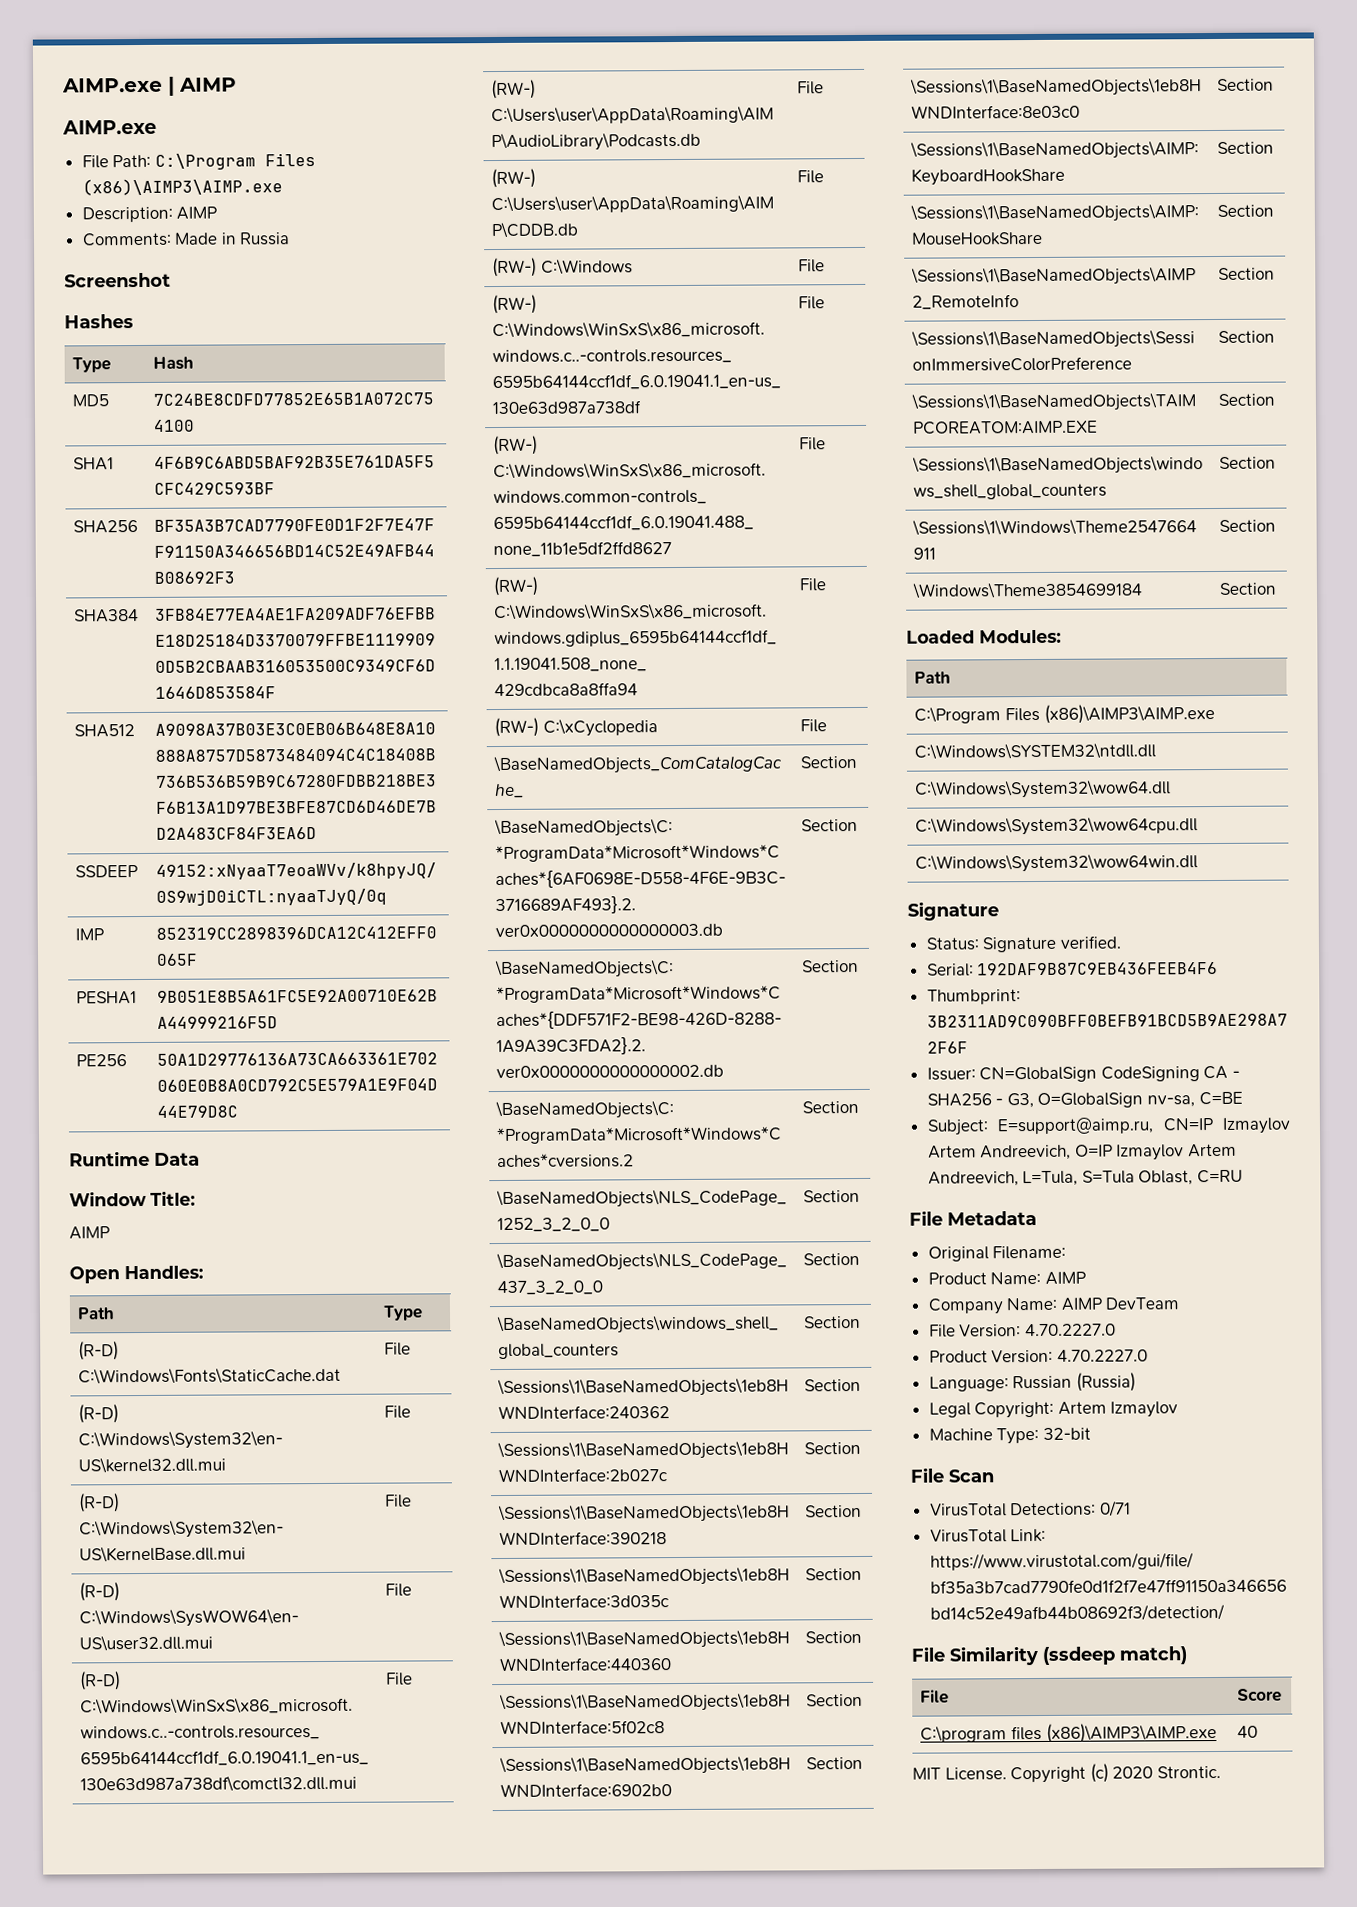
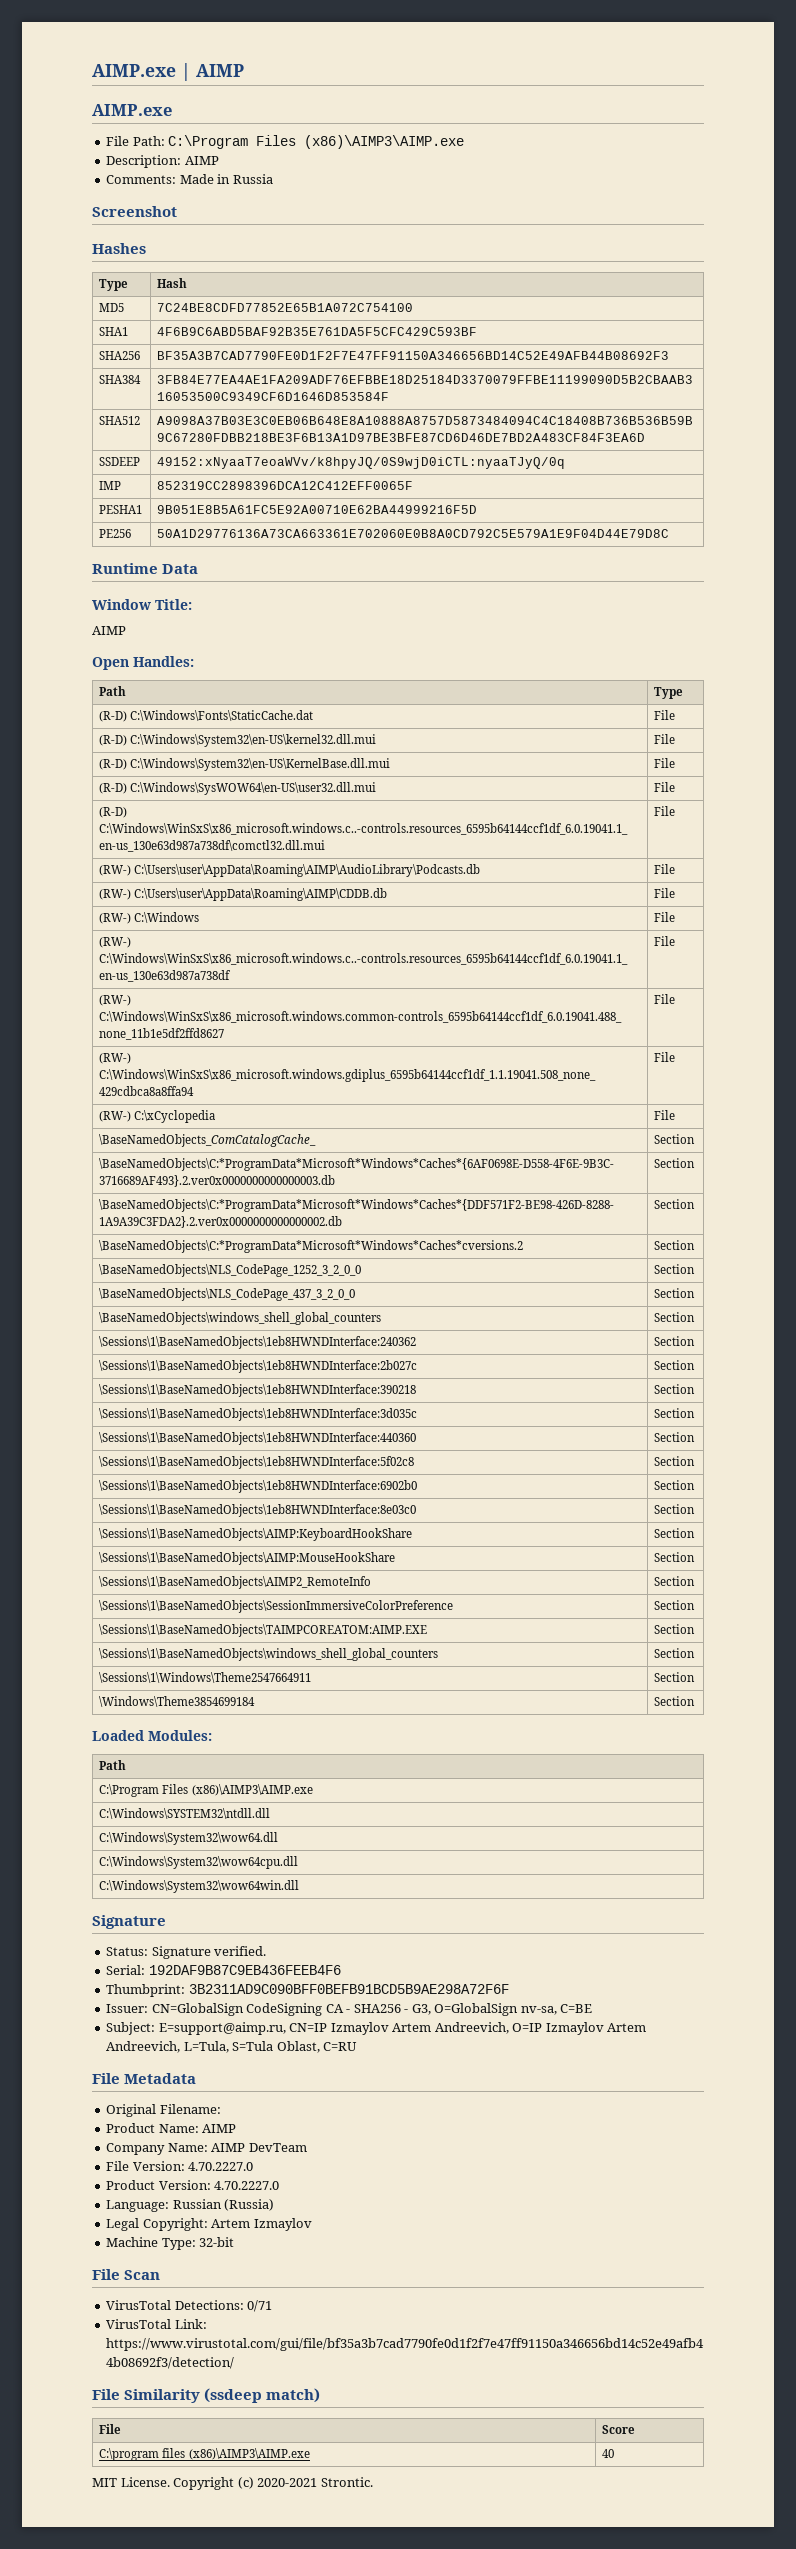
[1112,1766,1154,1779] 2020 -> [257,2478,318,2487] 2020-2021

